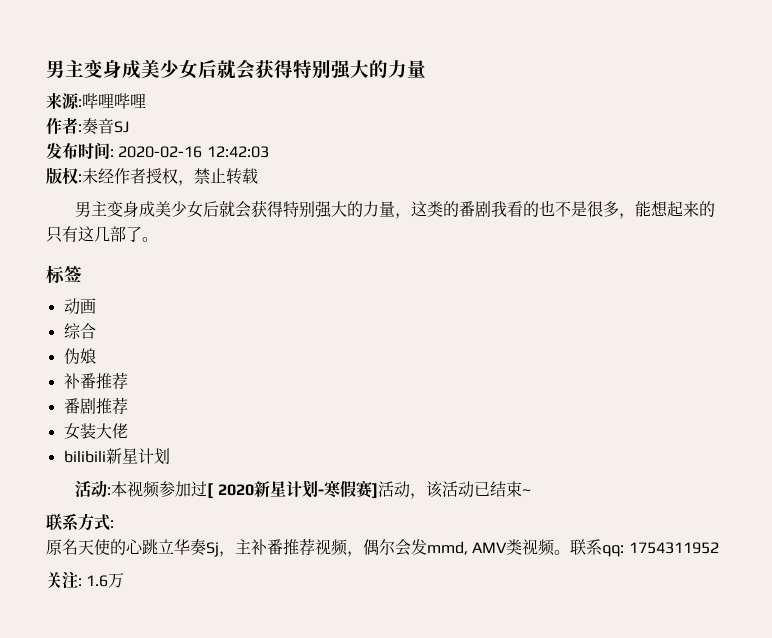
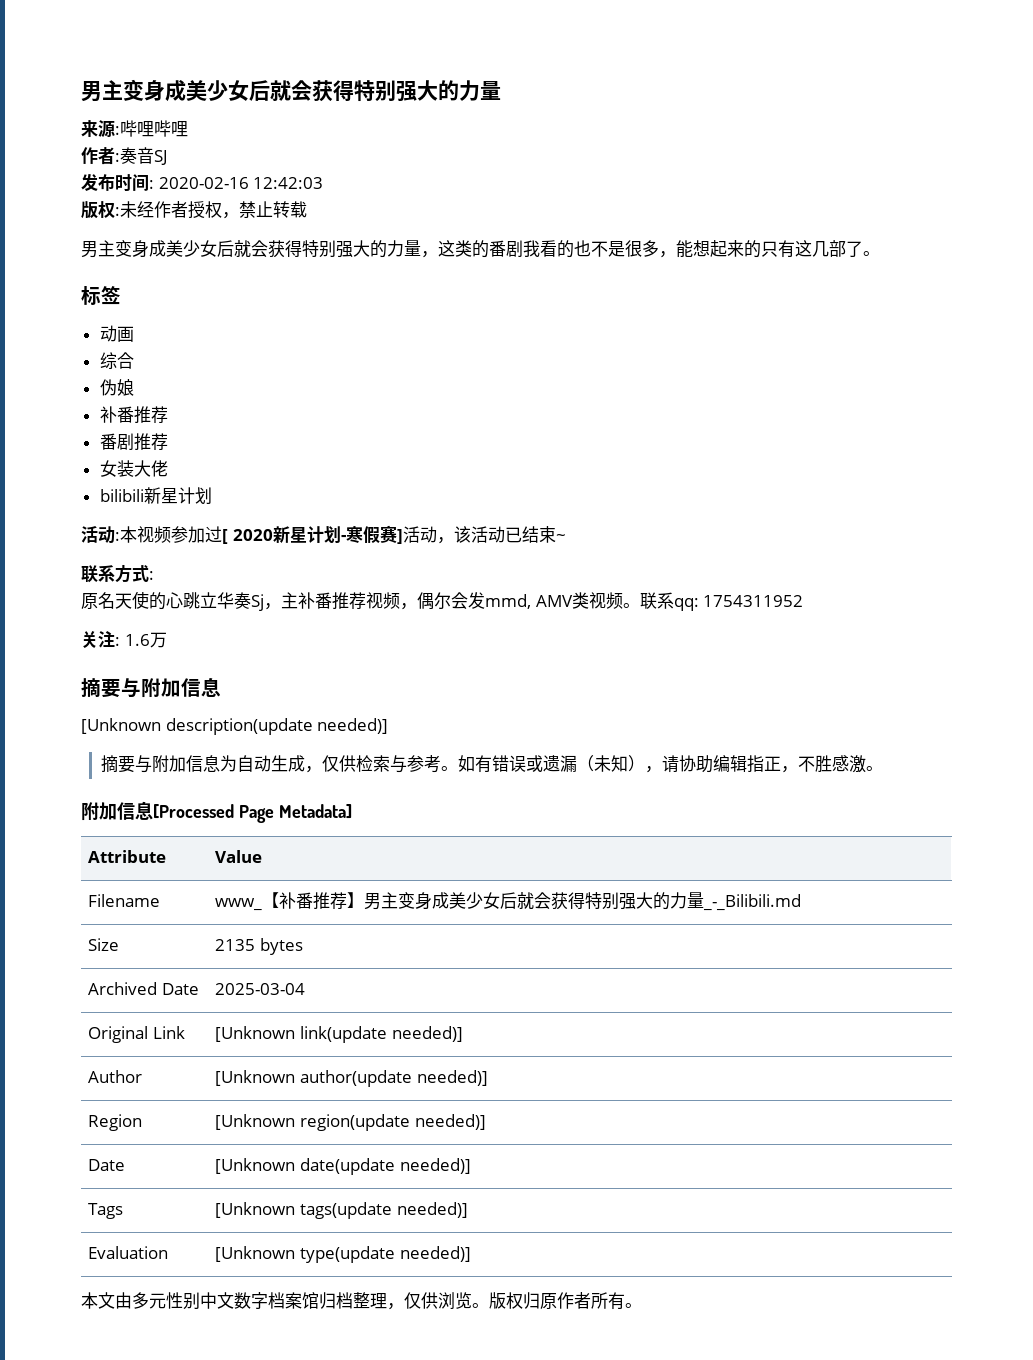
(125, 580) none -> [81,677,221,698] [81,718,389,735] [101,755,884,773] [81,801,352,823] [88,850,167,863] [215,850,263,863] [88,894,161,907] [215,892,802,911] [88,938,120,951] [215,938,304,955] [88,982,200,995] [215,983,306,995] [88,1026,186,1043] [215,1026,463,1043] [88,1070,143,1083] [215,1070,488,1087] [88,1114,143,1131] [215,1114,486,1131] [88,1159,126,1171] [215,1158,471,1175] [88,1203,124,1219] [215,1202,468,1219] [88,1246,169,1259] [215,1246,471,1263] [81,1292,642,1310] // 摘要与附加信息 // [Unknown description(update needed)] // 摘要与附加信息为自动生成，仅供检索与参考。如有错误或遗漏（未知），请协助编辑指正，不胜感激。 // 附加信息[Processed Page Metadata] // Attribute | Value // Filename | www_【补番推荐】男主变身成美少女后就会获得特别强大的力量_-_Bilibili.md // Size | 2135 bytes // Archived Date | 2025-03-04 // Original Link | [Unknown link(update needed)] // Author | [Unknown author(update needed)] // Region | [Unknown region(update needed)] // Date | [Unknown date(update needed)] // Tags | [Unknown tags(update needed)] // Evaluation | [Unknown type(update needed)] // 本文由多元性别中文数字档案馆归档整理，仅供浏览。版权归原作者所有。

